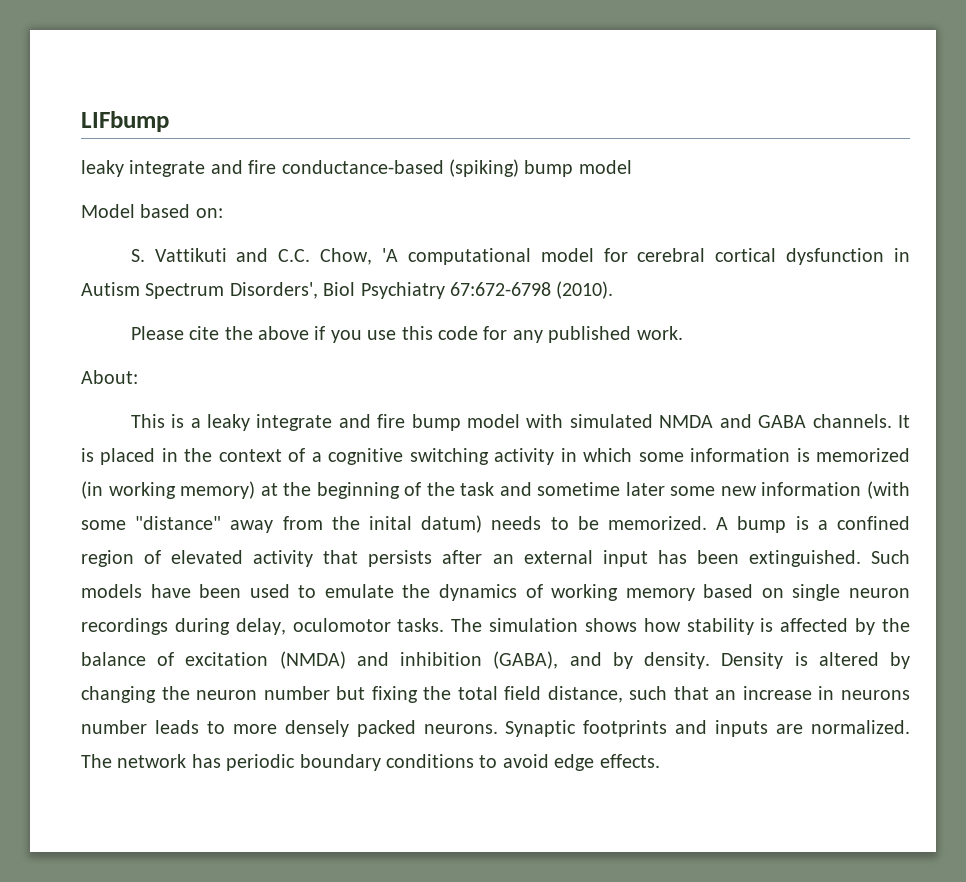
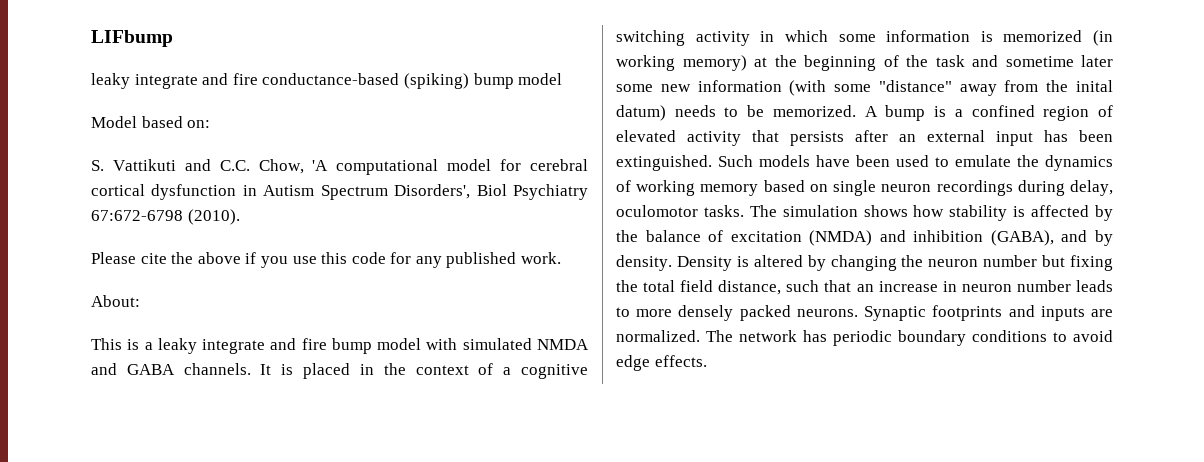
[841,690,910,700] neurons -> [961,284,1012,292] neuron

